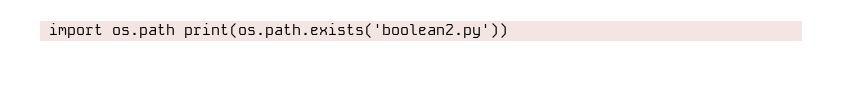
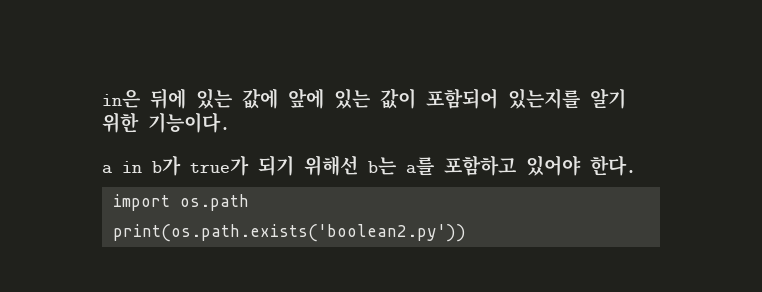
(48, 30) none -> [102,88,626,109] [102,112,230,133] [102,155,636,176] in은 뒤에 있는 값에 앞에 있는 값이 포함되어 있는지를 알기 위한 기능이다. // a in b가 true가 되기 위해선 b는 a를 포함하고 있어야 한다. //
(175, 31) none -> (250, 202) //

